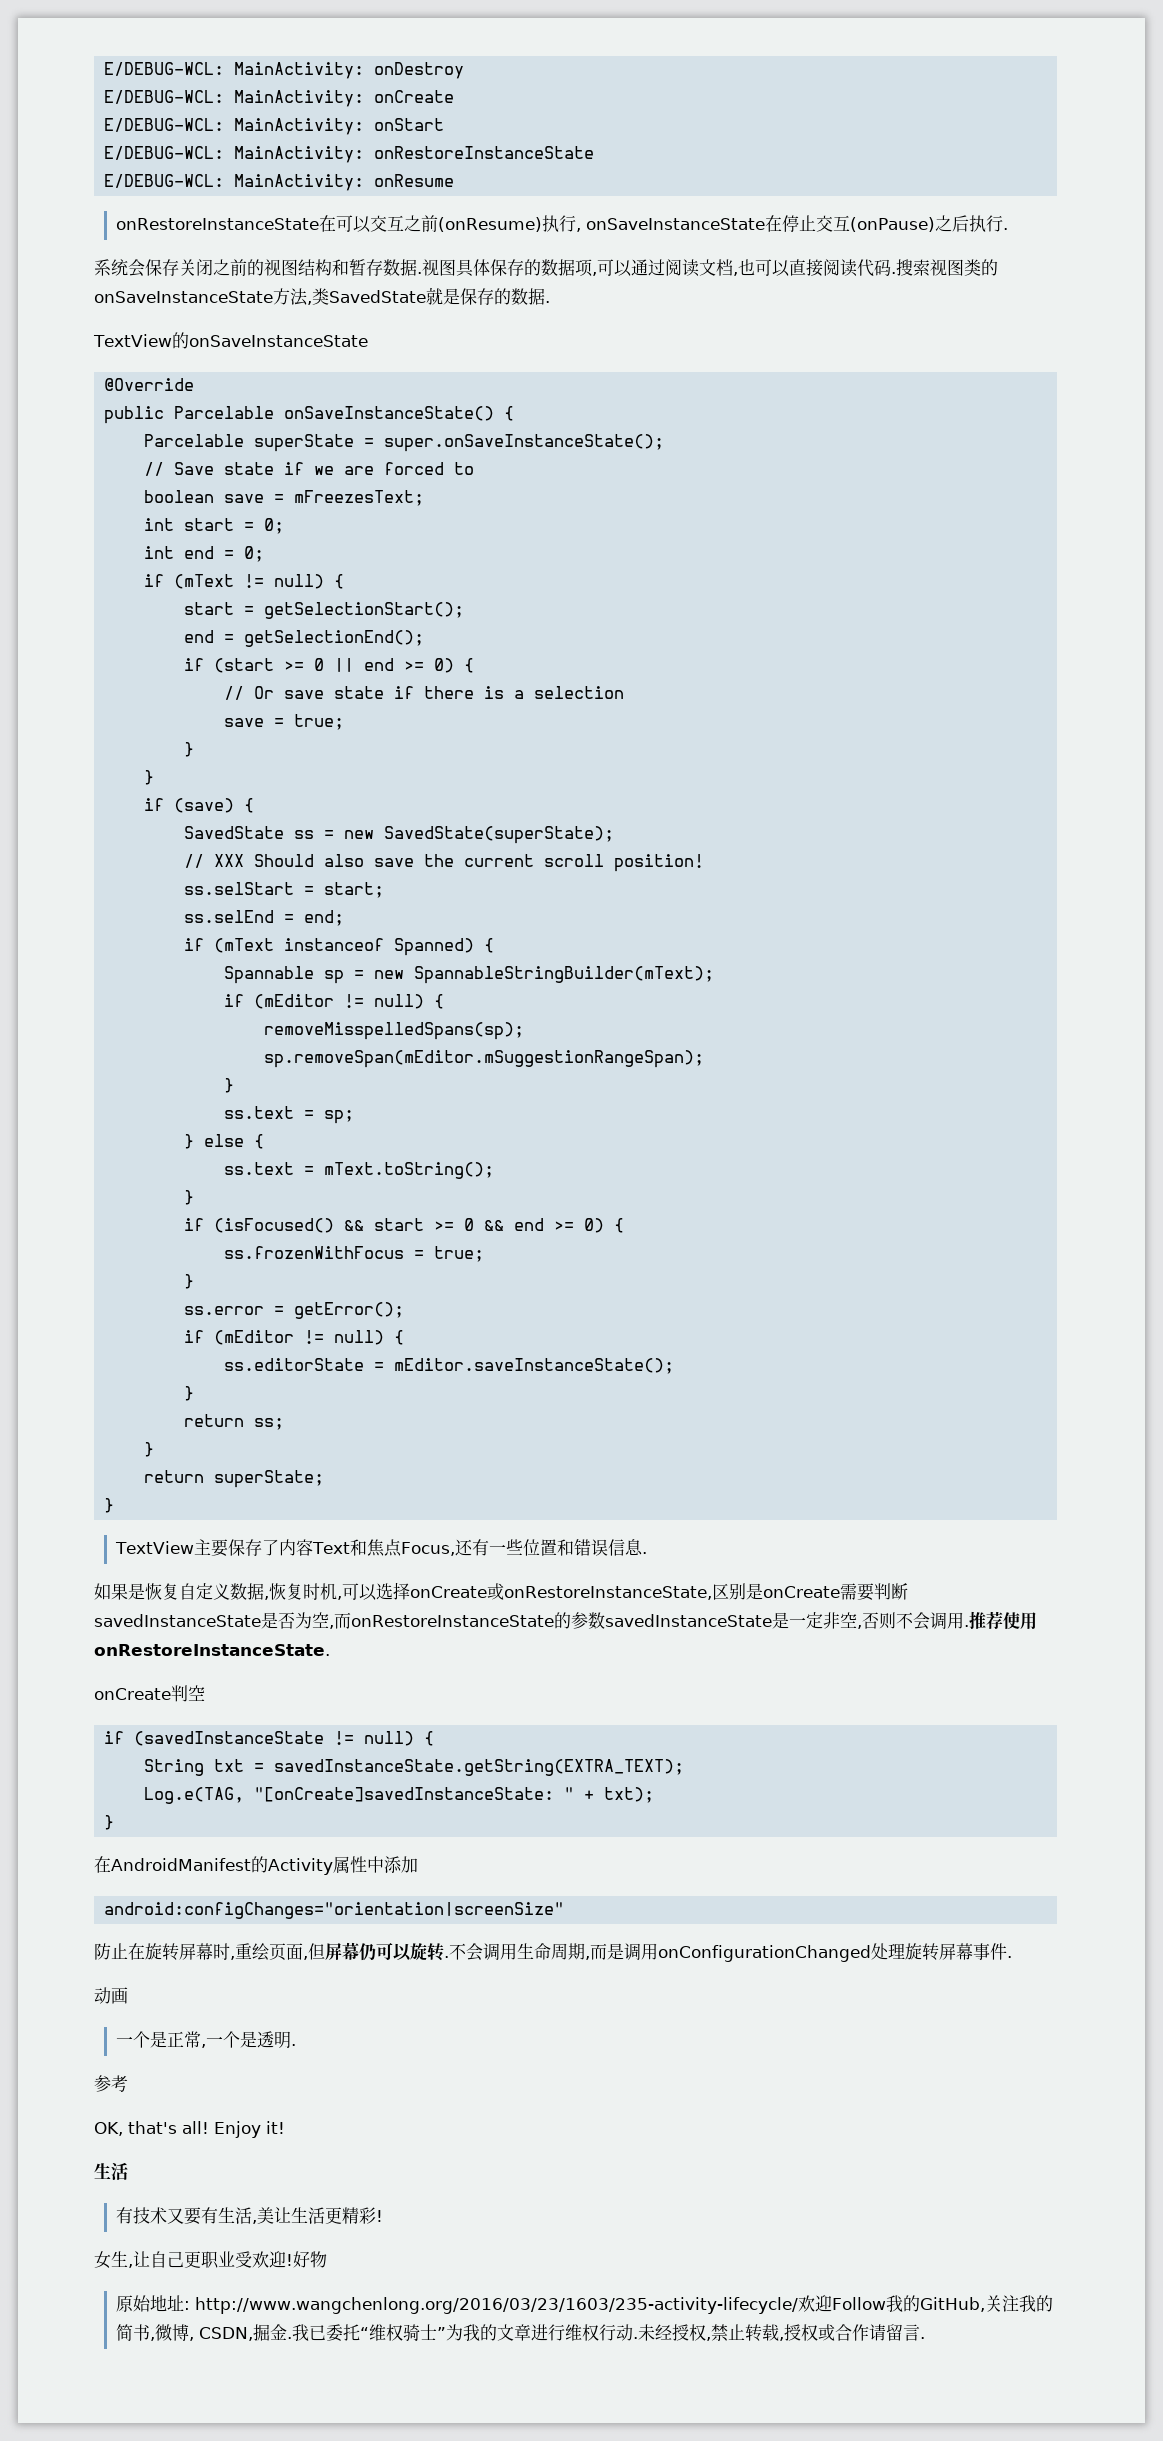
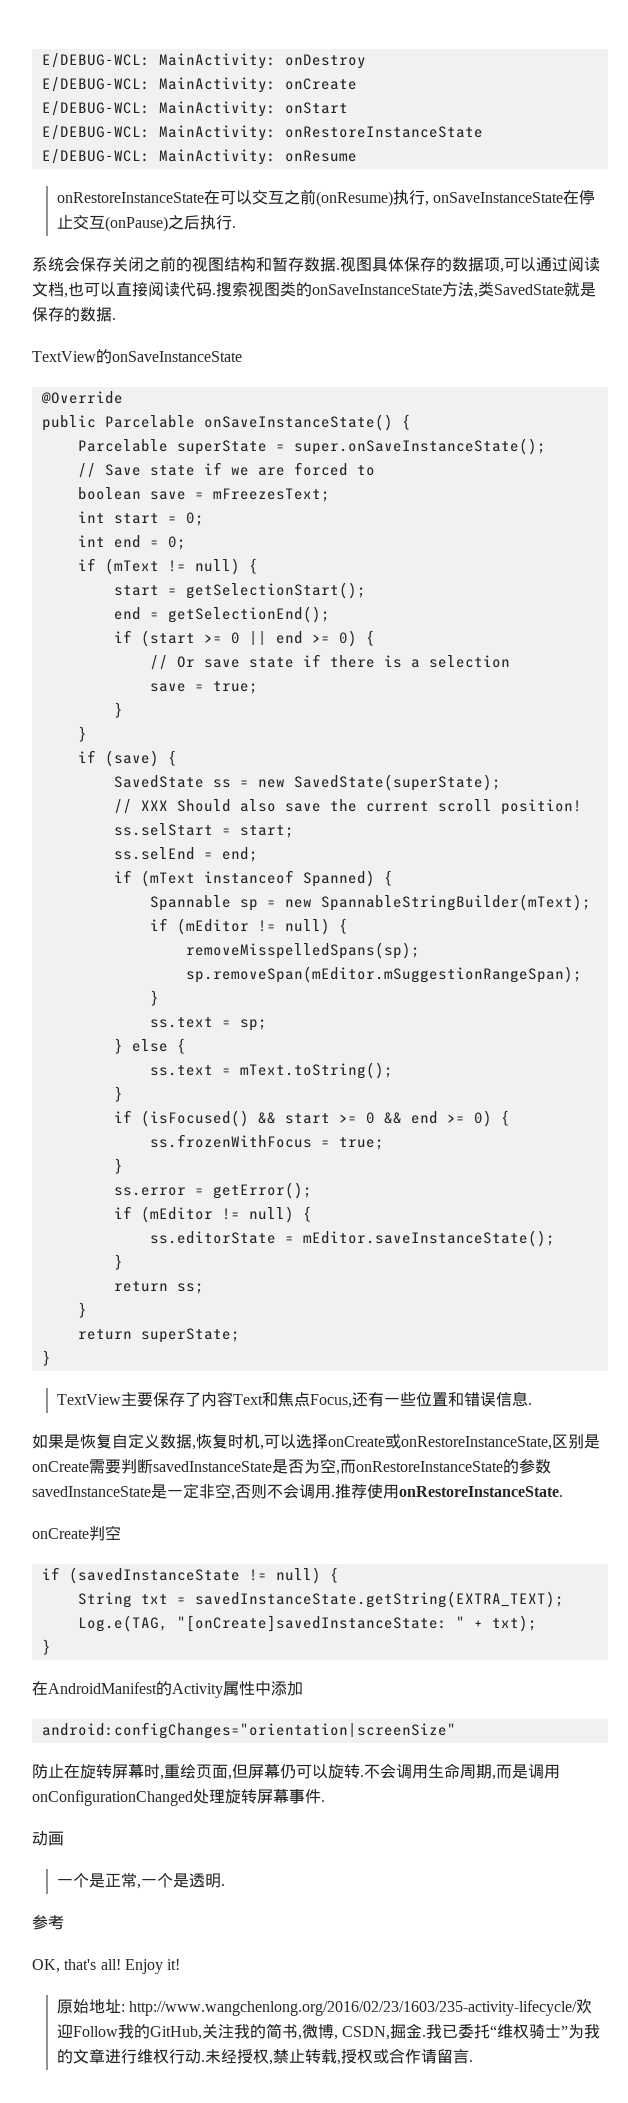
[94,2162,128,2181] [116,2207,384,2225] [94,2251,327,2269] // 生活 // 有技术又要有生活,美让生活更精彩! // 女生,让自己更职业受欢迎!好物 -> (181, 1964) none
[195,2297,799,2314] http://www.wangchenlong.org/2016/03/23/1603/235-activity-lifecycle/ -> [129,2000,578,2016] http://www.wangchenlong.org/2016/02/23/1603/235-activity-lifecycle/

